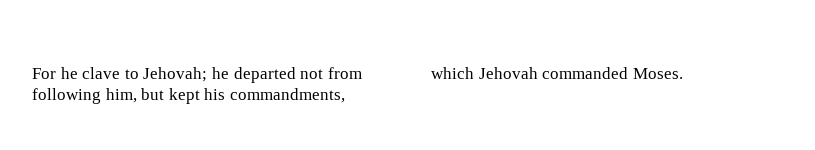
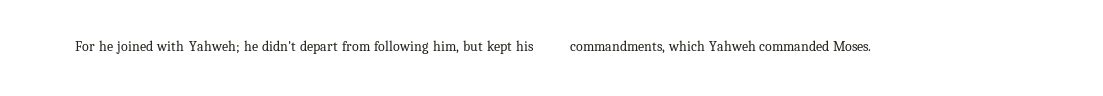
[82,67,324,83] clave to Jehovah; he departed not -> [116,40,339,54] joined with Yahweh; he didn't depart
[478,67,538,79] Jehovah -> [708,40,756,51] Yahweh

